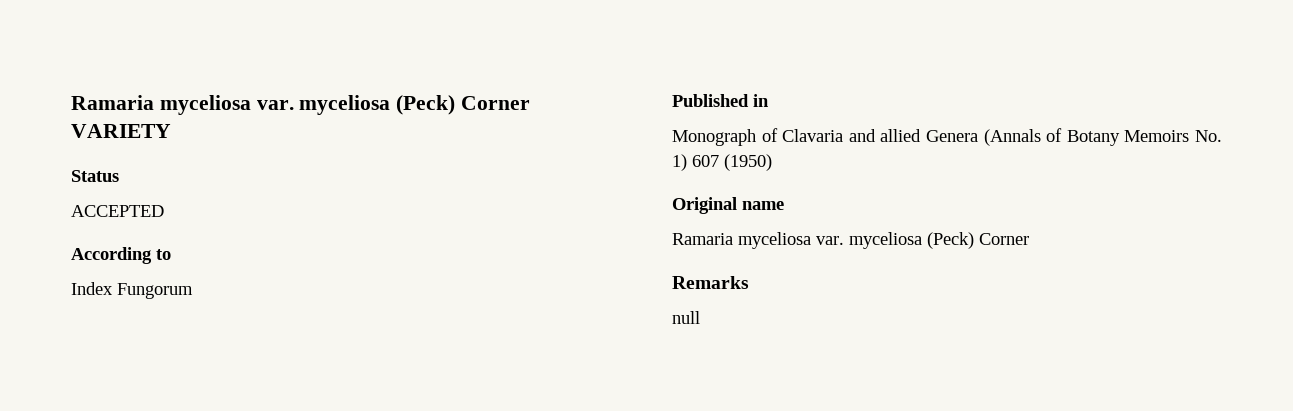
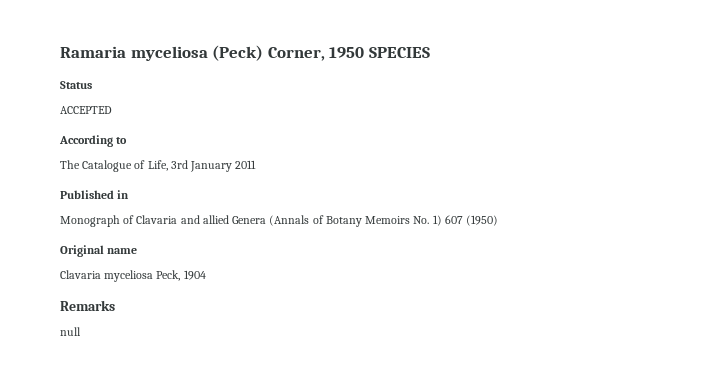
[71,95,531,115] [71,124,171,138] Ramaria myceliosa var. myceliosa (Peck) Corner VARIETY -> [60,45,430,61] Ramaria myceliosa (Peck) Corner, 1950 SPECIES
[71,282,193,299] Index Fungorum -> [60,160,257,172] The Catalogue of Life, 3rd January 2011
[672,232,1029,249] Ramaria myceliosa var. myceliosa (Peck) Corner -> [60,270,206,282] Clavaria myceliosa Peck, 1904

